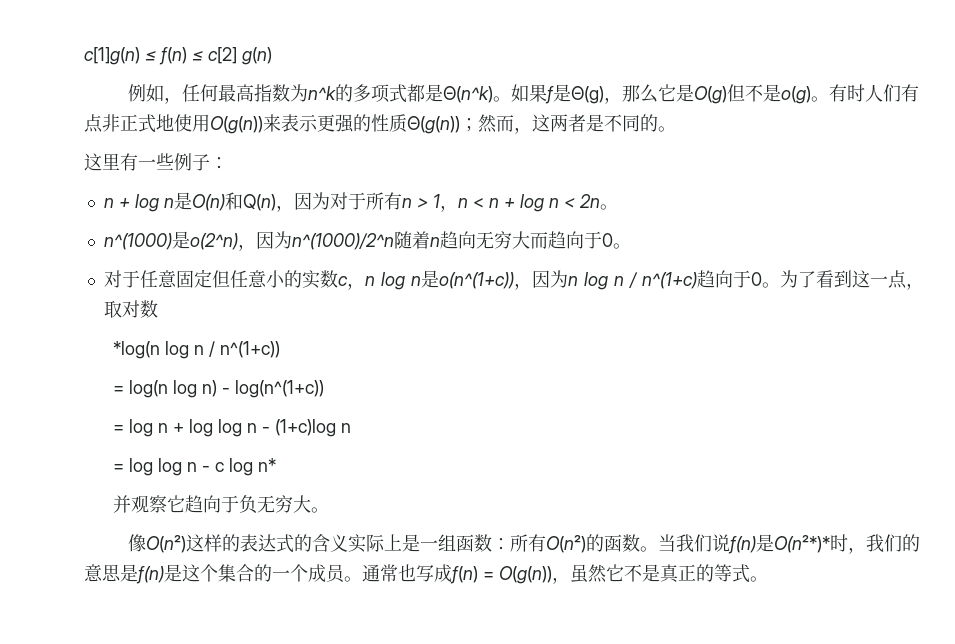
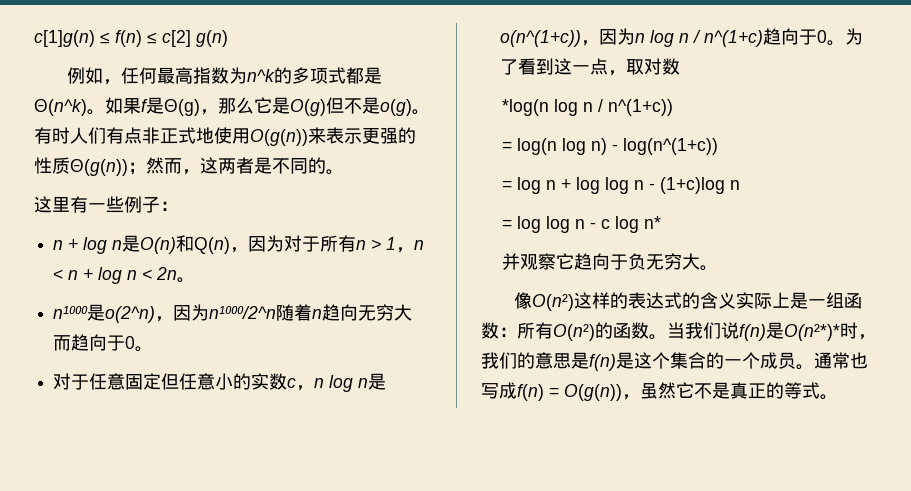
[103,233,172,250] n^(1000) -> [53,306,89,319] n¹⁰⁰⁰
[291,233,394,250] n^(1000)/2^n -> [209,306,277,319] n¹⁰⁰⁰/2^n

